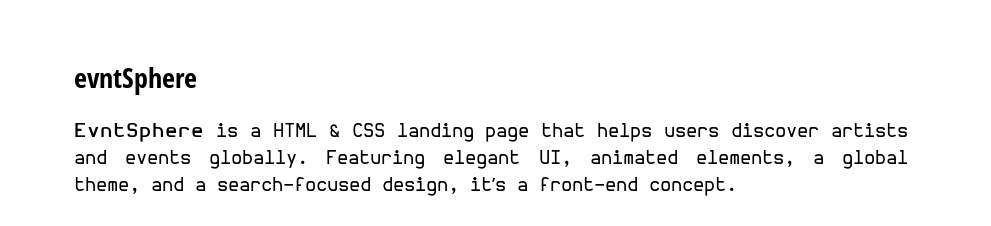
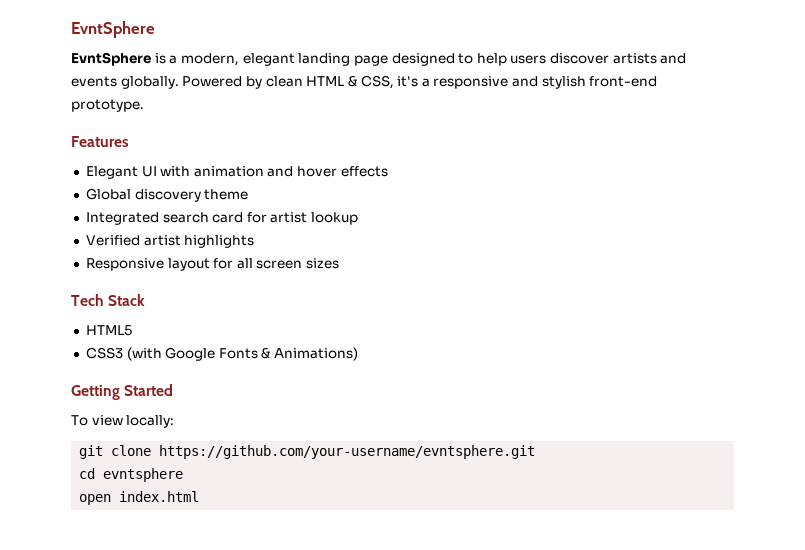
[74,67,197,95] evntSphere -> [71,21,155,38] EvntSphere
[272,123,653,142] HTML & CSS landing page that helps -> [180,53,507,66] modern, elegant landing page designed to help
[326,150,908,169] [74,177,737,196] Featuring elegant UI, animated elements, a global theme, and a search-focused design, it’s a front-end concept. -> [182,75,658,89] [71,99,144,112] [71,136,129,147] [85,166,388,179] [85,188,249,202] [85,212,359,225] [85,235,255,248] [85,258,340,271] [71,294,146,306] [85,325,132,336] [85,347,359,361] [71,384,174,400] [71,415,175,428] [79,445,536,459] [79,468,184,482] [79,491,200,505] Powered by clean HTML & CSS, it's a responsive and stylish front-end prototype. // Features // Elegant UI with animation and hover effects // Global discovery theme // Integrated search card for artist lookup // Verified artist highlights // Responsive layout for all screen sizes // Tech Stack // HTML5 // CSS3 (with Google Fonts & Animations) // Getting Started // To view locally: // git clone https://github.com/your-username/evntsphere.git // cd evntsphere // open index.html

